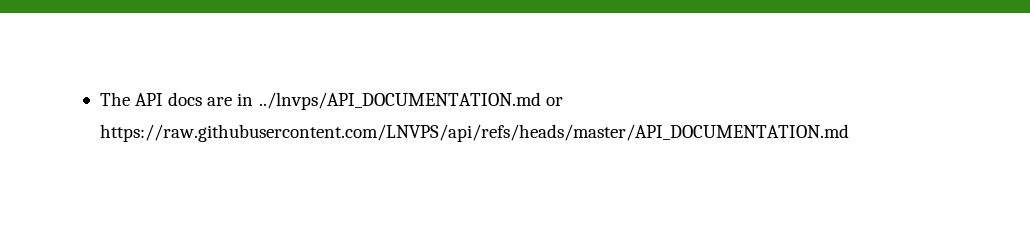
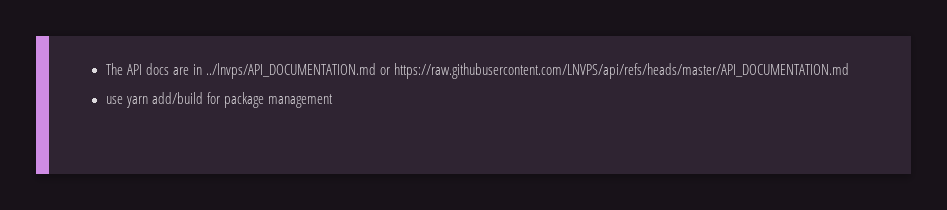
(849, 133) none -> [105,92,333,108] // use yarn add/build for package management

